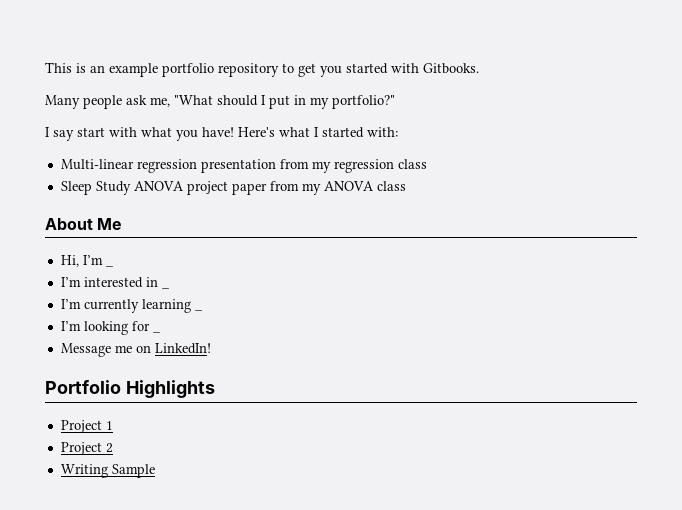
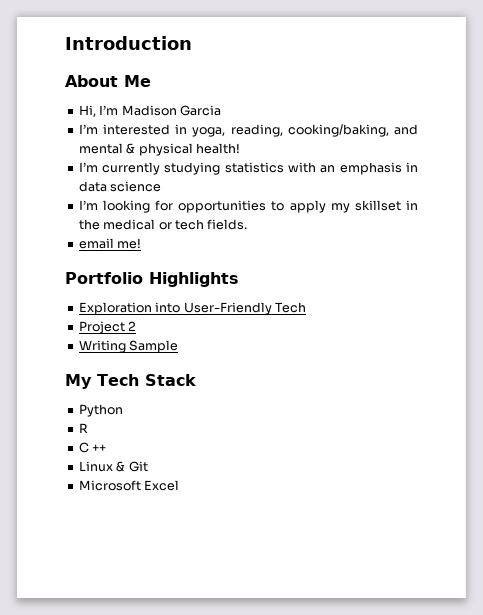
[45,62,479,77] [45,95,395,109] [45,127,398,141] [60,159,427,173] [60,181,406,195] This is an example portfolio repository to get you started with Gitbooks. // Many people ask me, "What should I put in my portfolio?" // I say start with what you have! Here's what I started with: // Multi-linear regression presentation from my regression class // Sleep Study ANOVA project paper from my ANOVA class -> [65,36,192,50] Introduction
[105,265,114,267] _ -> [121,105,221,116] Madison Garcia
[161,287,170,289] [60,299,203,313] [60,321,150,335] [152,331,161,333] [60,343,211,357] [45,380,215,398] [60,420,113,433] [60,442,113,455] [60,464,155,478] _ // I’m currently learning _ // I’m looking for _ // Message me on LinkedIn! // Portfolio Highlights // Project 1 // Project 2 // Writing Sample -> [192,124,418,137] [78,143,240,156] [78,162,418,175] [78,181,162,192] [78,200,418,213] [78,219,248,230] [78,238,142,249] [65,272,239,287] [78,302,306,315] [78,321,137,334] [78,340,179,353] [65,374,196,389] [78,404,123,417] [78,423,88,433] [78,442,107,453] [78,461,148,472] [78,480,180,491] yoga, reading, cooking/baking, and mental & physical health! // I’m currently studying statistics with an emphasis in data science // I’m looking for opportunities to apply my skillset in the medical or tech fields. // email me! // Portfolio Highlights // Exploration into User-Friendly Tech // Project 2 // Writing Sample // My Tech Stack // Python // R // C ++ // Linux & Git // Microsoft Excel

